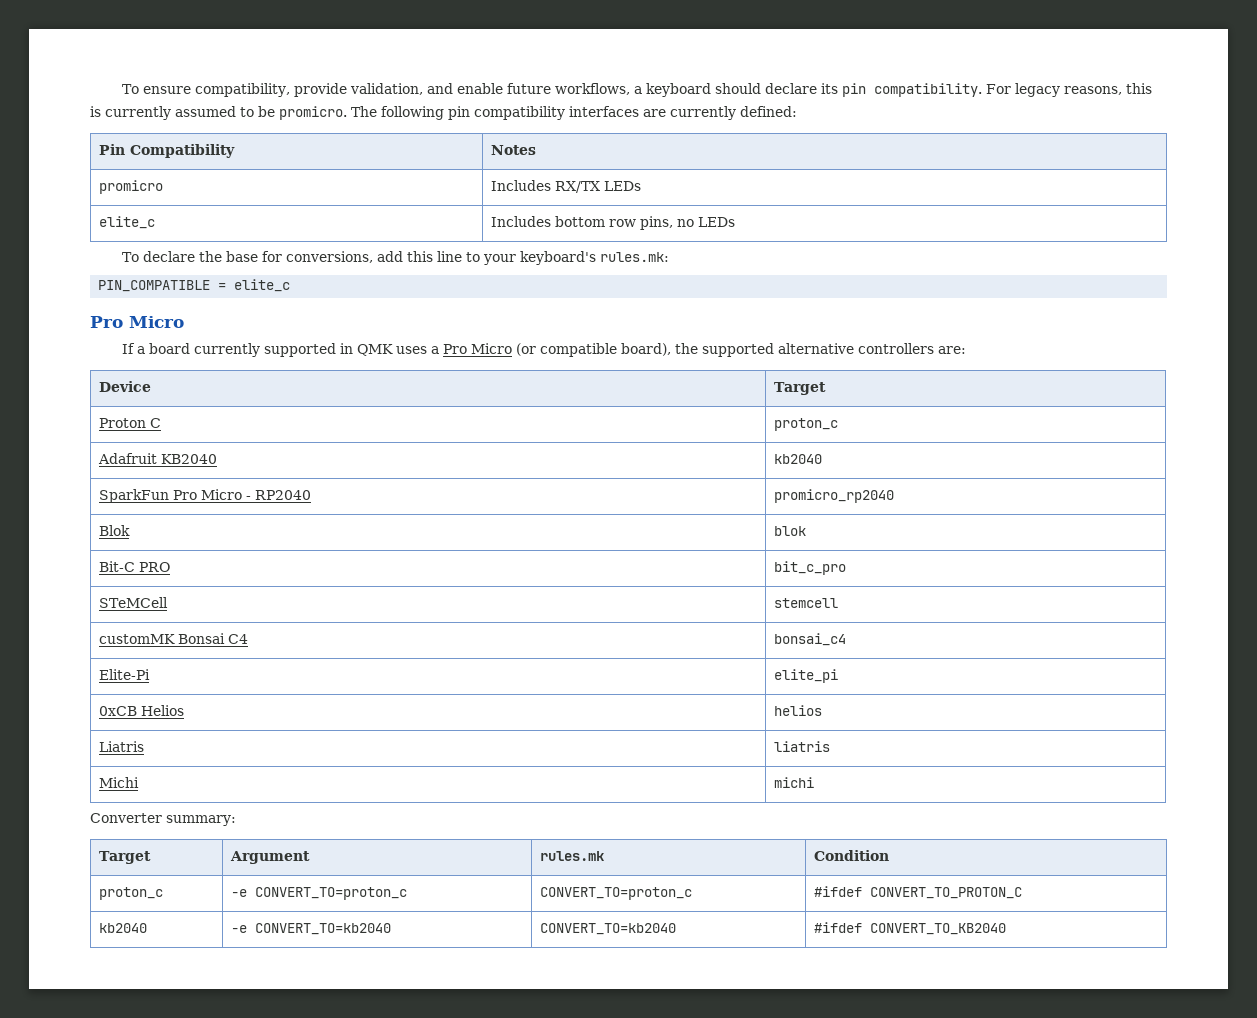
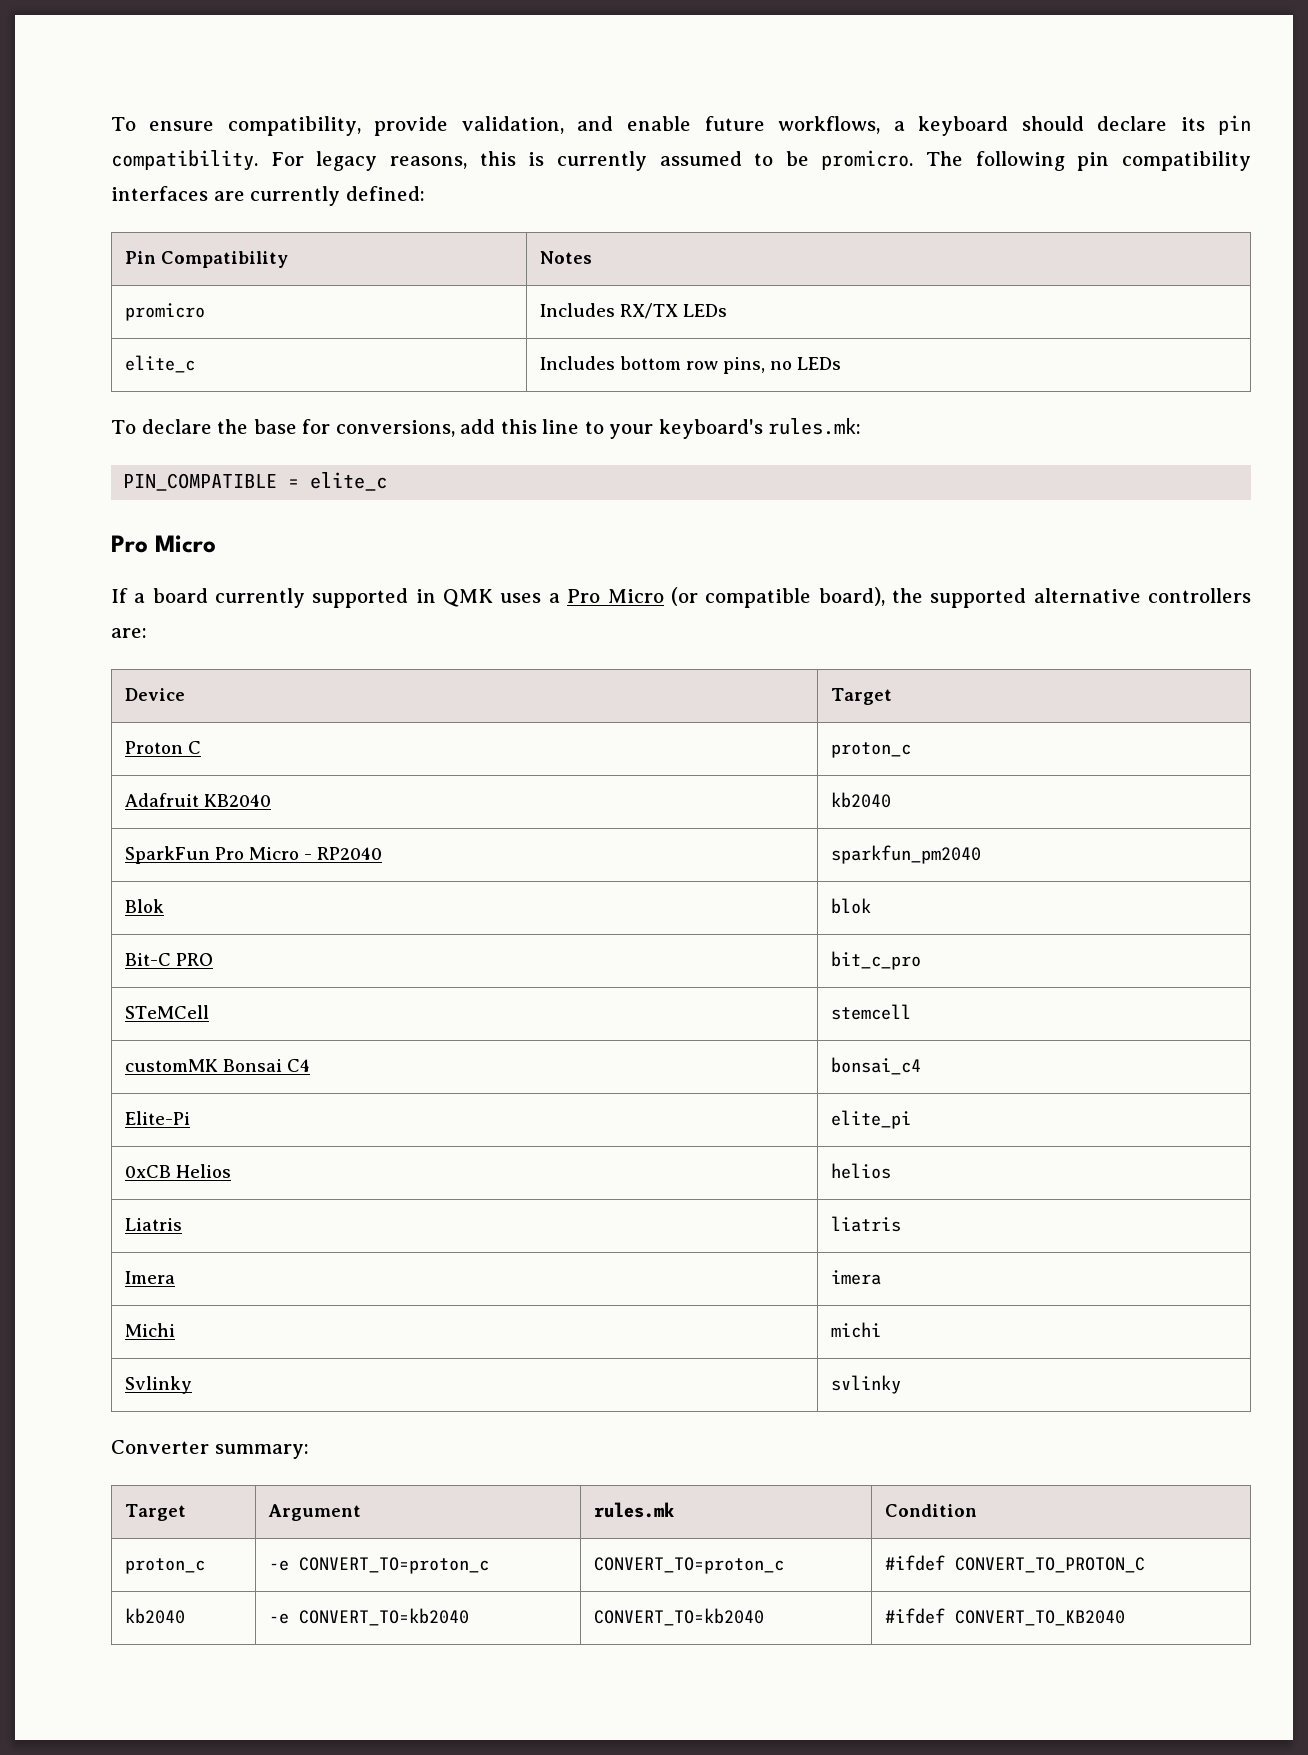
[773,489,894,503] promicro_rp2040 -> [830,845,981,864] sparkfun_pm2040
(830, 746) none -> [124,1271,175,1284] [830,1270,881,1285] // Imera | imera
(814, 782) none -> [124,1376,192,1394] [830,1375,901,1394] // Svlinky | svlinky

